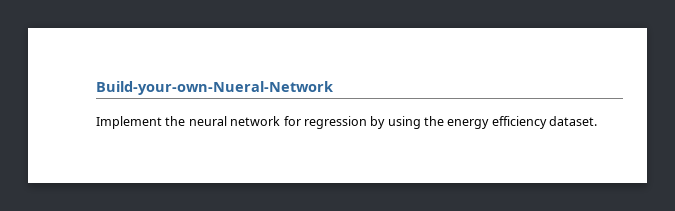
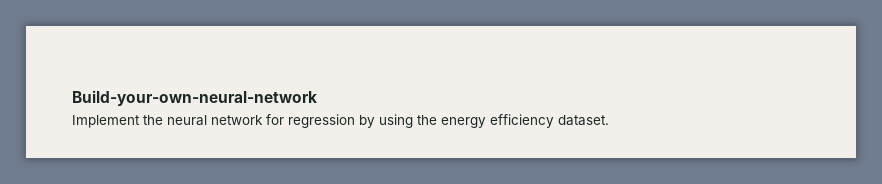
[96,81,333,95] Build-your-own-Nueral-Network -> [72,90,317,106] Build-your-own-neural-network

